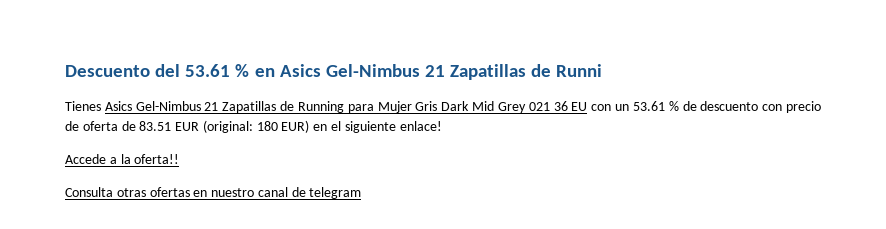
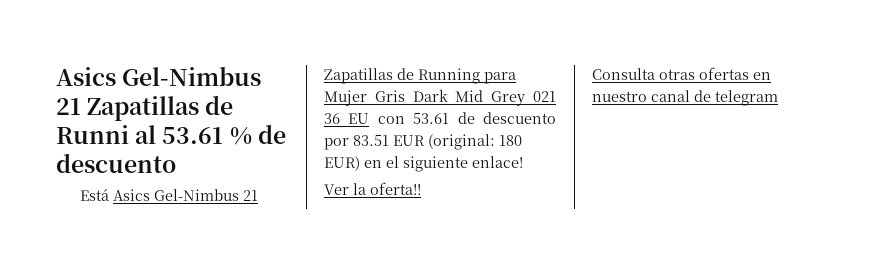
[65,64,275,77] Descuento del 53.61 % en -> (56, 76) none
[65,101,101,111] // Tienes -> [135,124,286,145] [56,153,176,173] [80,188,110,201] al 53.61 % de descuento // Está
[615,101,822,113] [65,121,136,131] un 53.61 % de descuento con precio de oferta de -> [413,112,556,124] [324,138,349,150] 53.61 de descuento por
[65,154,117,164] Accede a -> [324,184,349,195] Ver

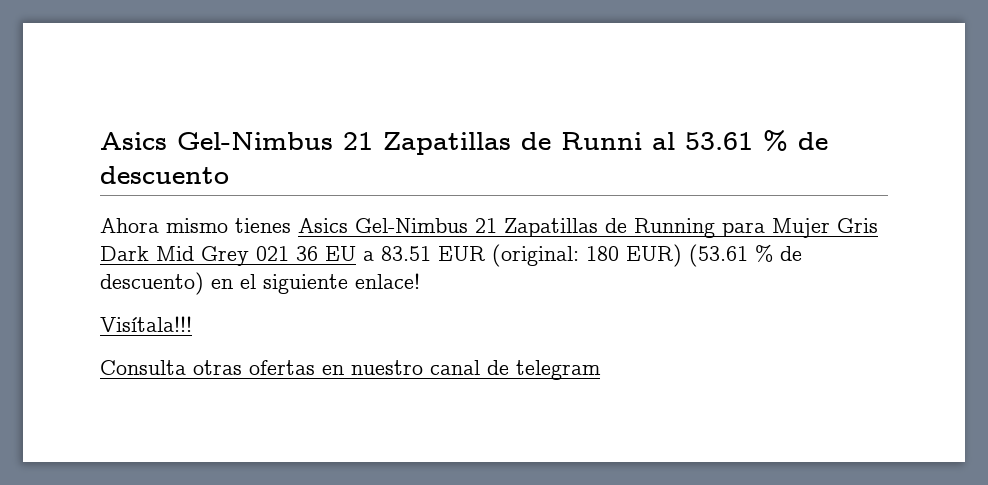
[80,188,110,201] Está -> [100,218,291,233] Ahora mismo tienes
[377,112,556,124] [324,138,349,150] con 53.61 de descuento por -> [363,251,374,261] a
(360, 163) none -> [689,244,802,267] [100,272,204,295] (53.61 % de descuento)
[324,182,421,195] Ver la oferta!! -> [100,316,192,332] Visítala!!!

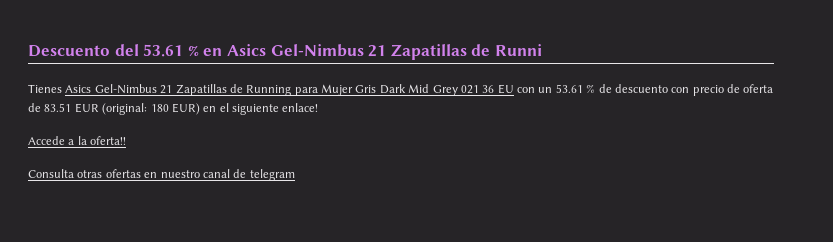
(100, 141) none -> [28,44,223,57] Descuento del 53.61 % en
[652,130,828,151] [100,166,229,184] [100,218,291,233] al 53.61 % de descuento // Ahora mismo tienes -> [28,84,62,93] // Tienes
[363,251,374,261] a -> [517,84,774,96] [28,103,41,112] con un 53.61 % de descuento con precio de oferta de
[689,244,802,267] [100,272,204,295] (53.61 % de descuento) -> (200, 109) none
[100,316,192,332] Visítala!!! -> [28,136,127,145] Accede a la oferta!!

